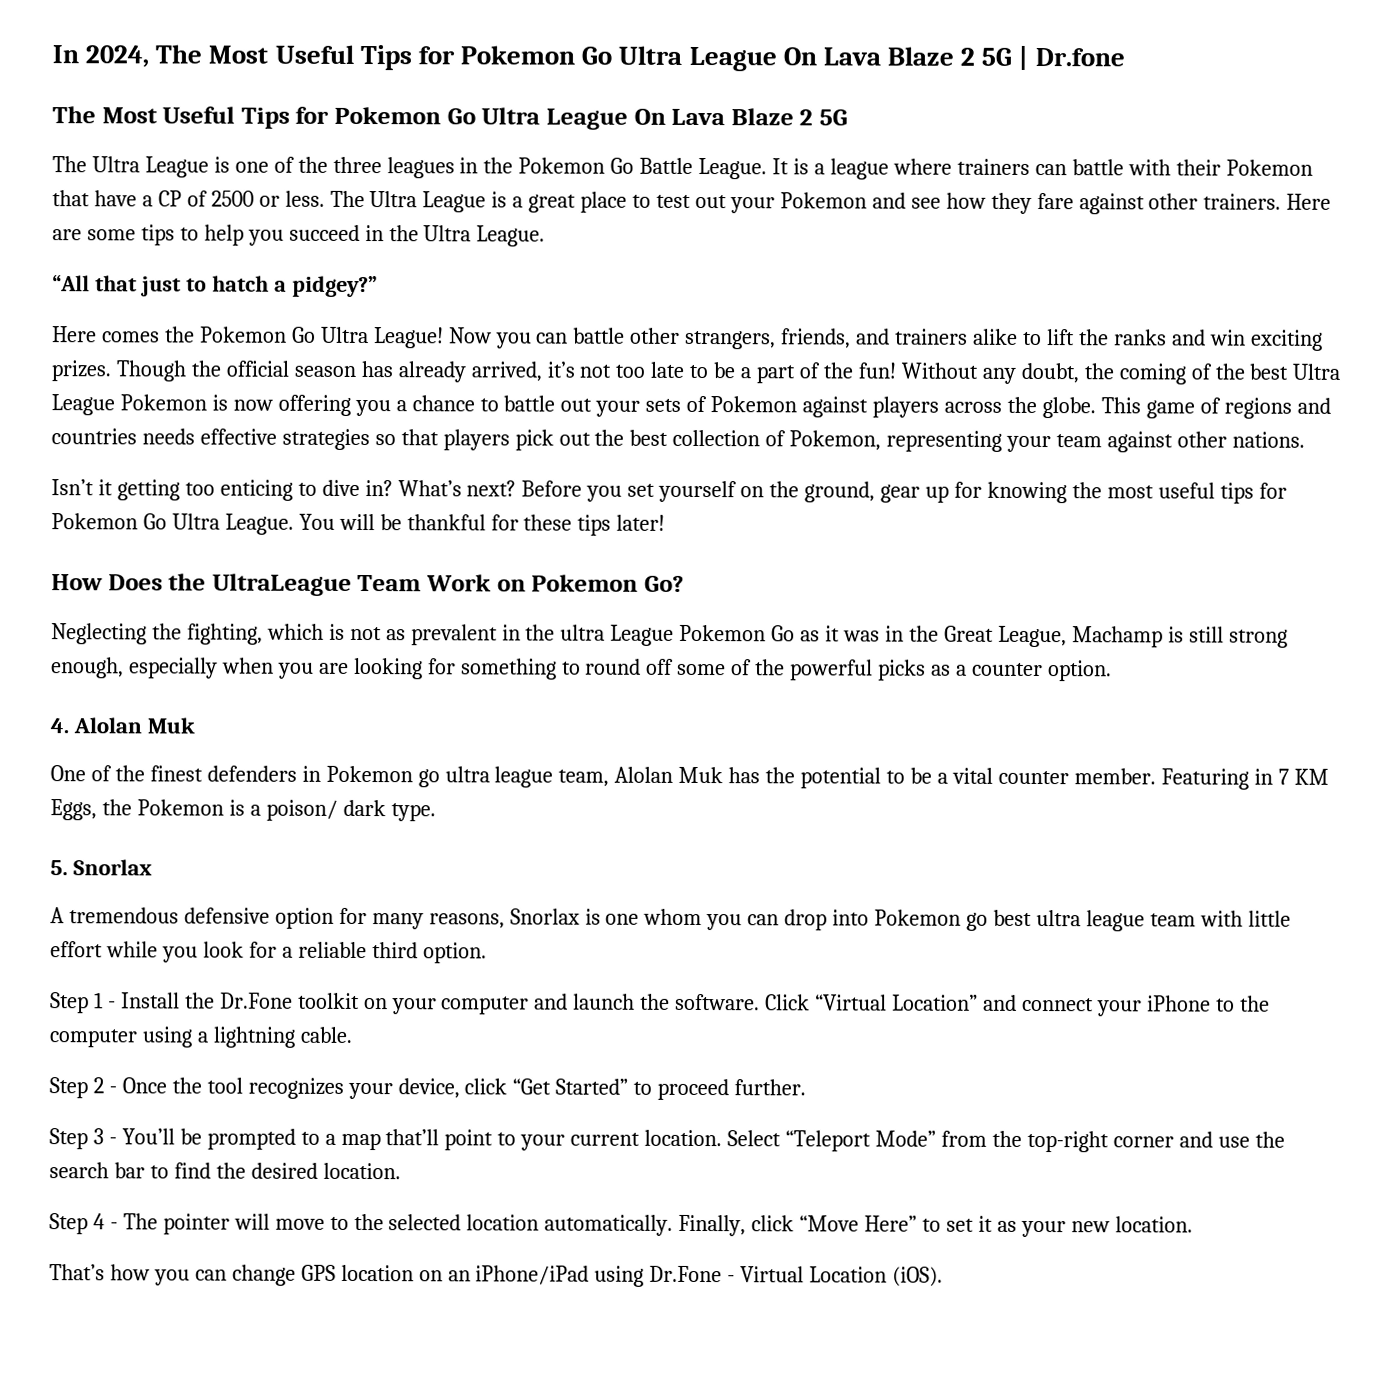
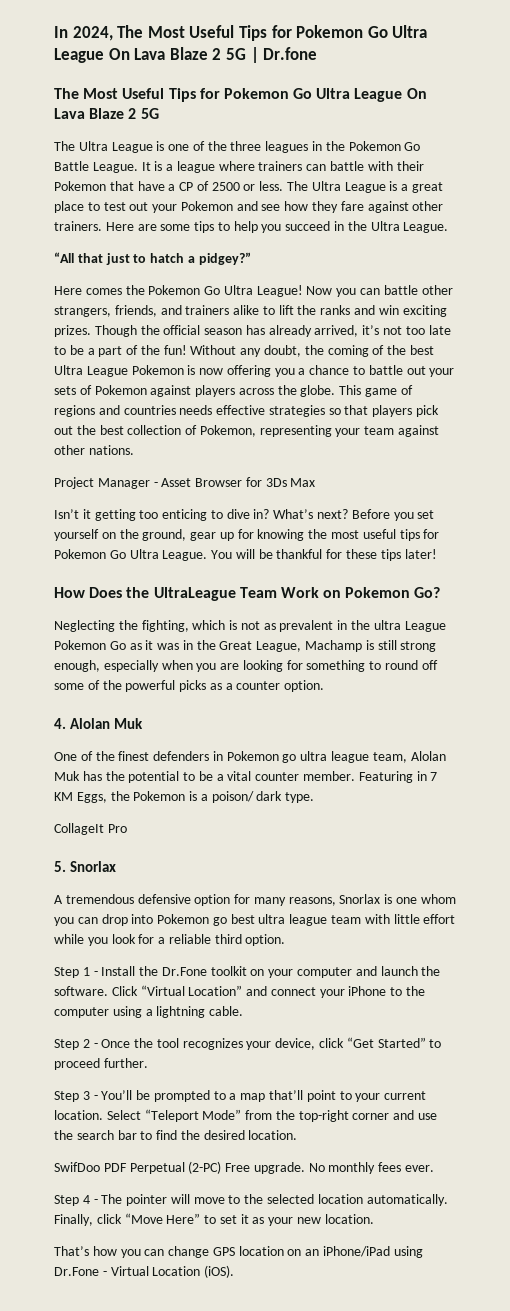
(1305, 439) none -> [54,477,316,489] // Project Manager - Asset Browser for 3Ds Max
(436, 812) none -> [54,823,127,835] // CollageIt Pro
(401, 1171) none -> [54,1161,435,1174] // SwifDoo PDF Perpetual (2-PC) Free upgrade. No monthly fees ever.

